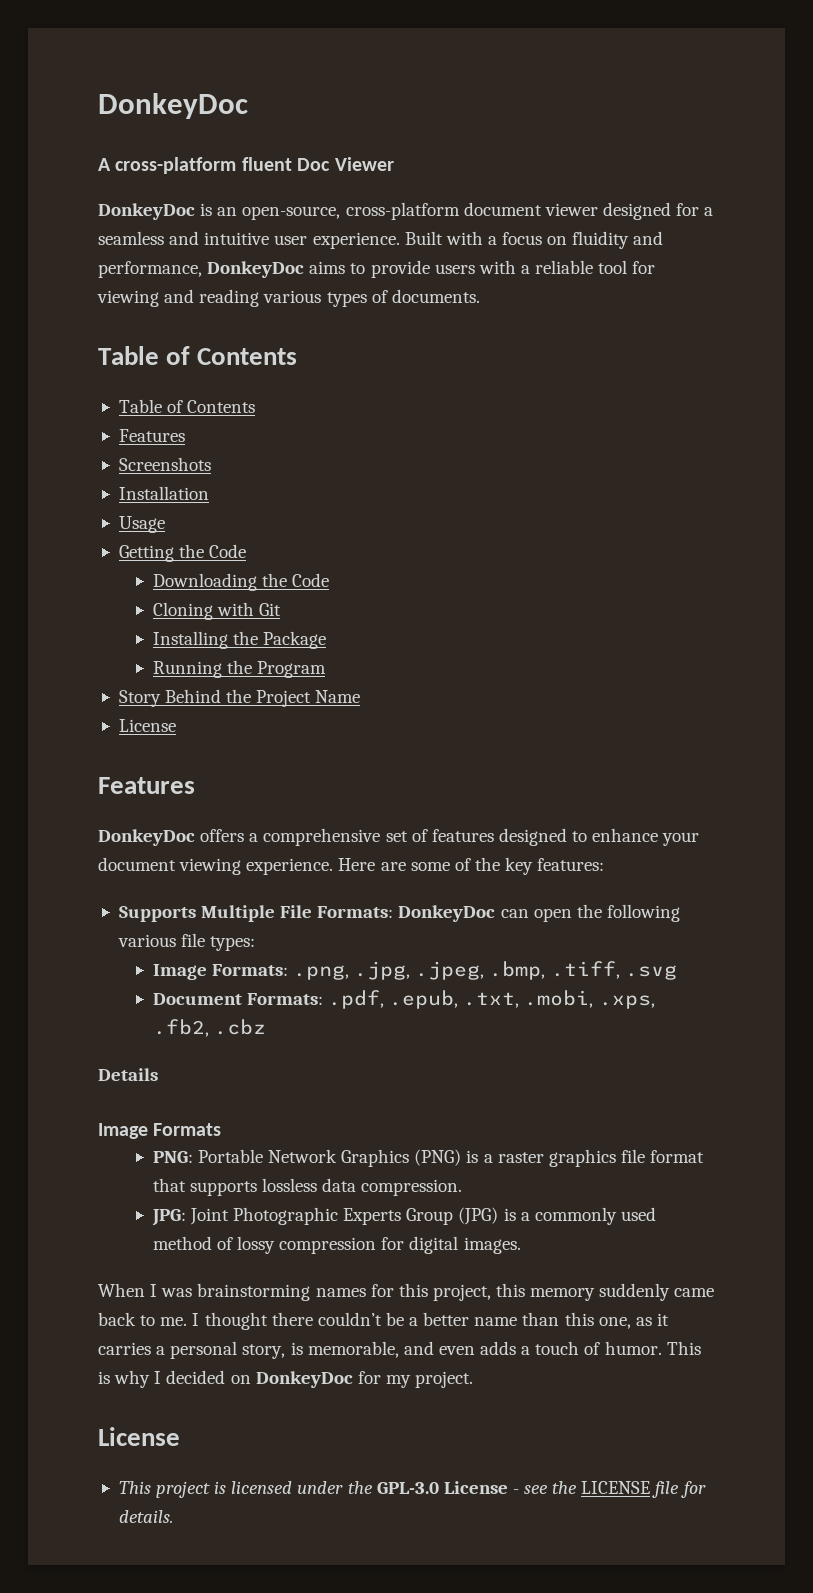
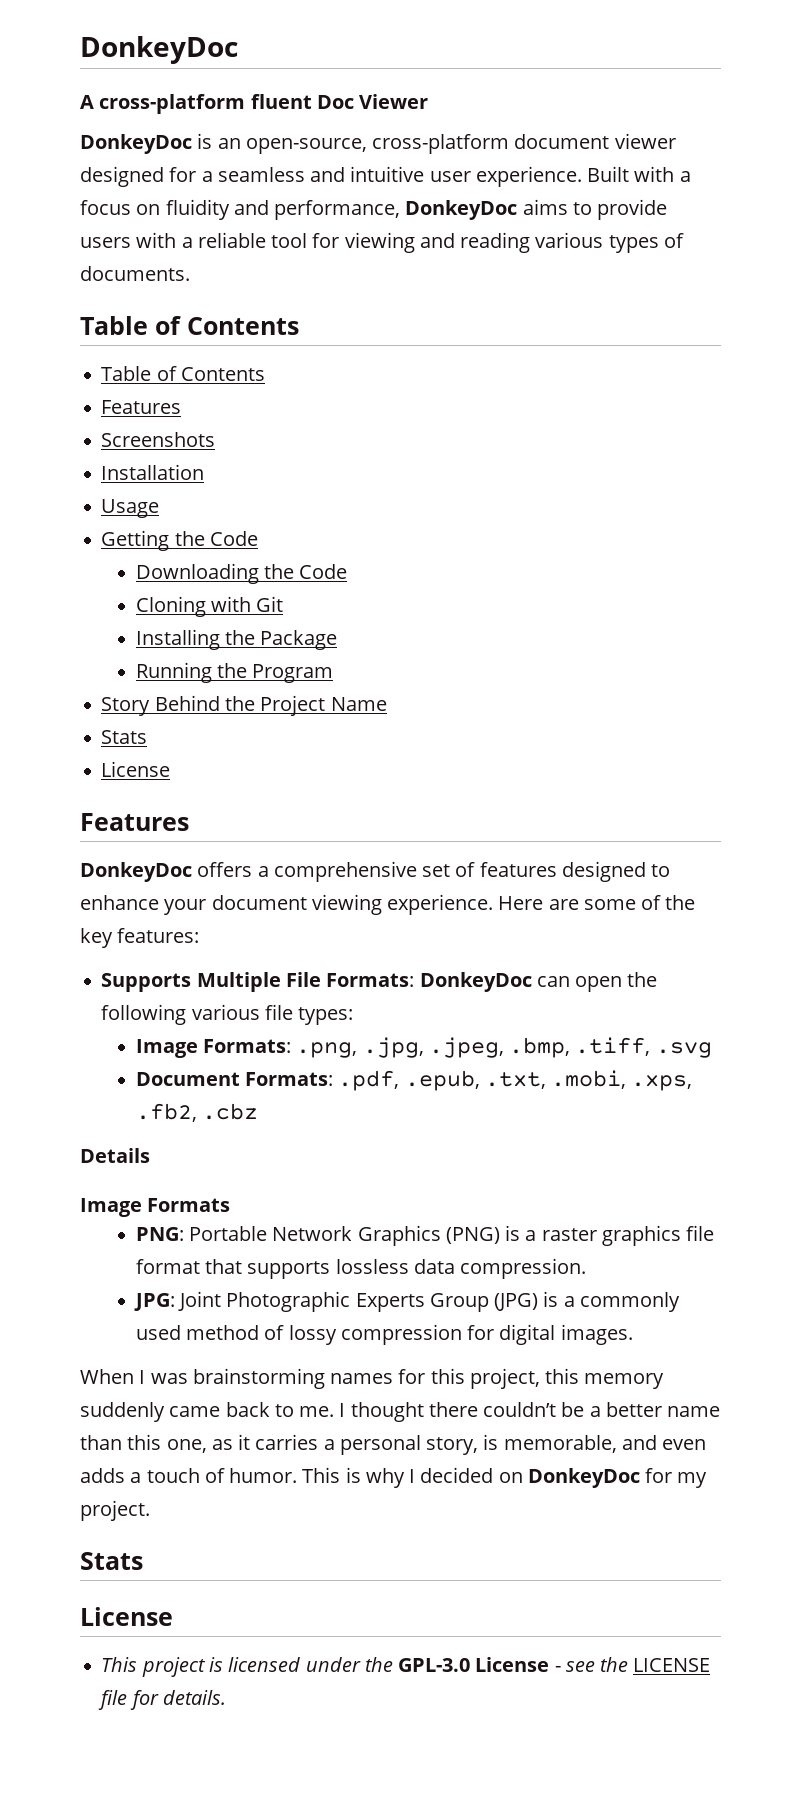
(361, 696) none -> [101,730,148,744] // Stats
(474, 1379) none -> [80,1552,143,1570] // Stats

